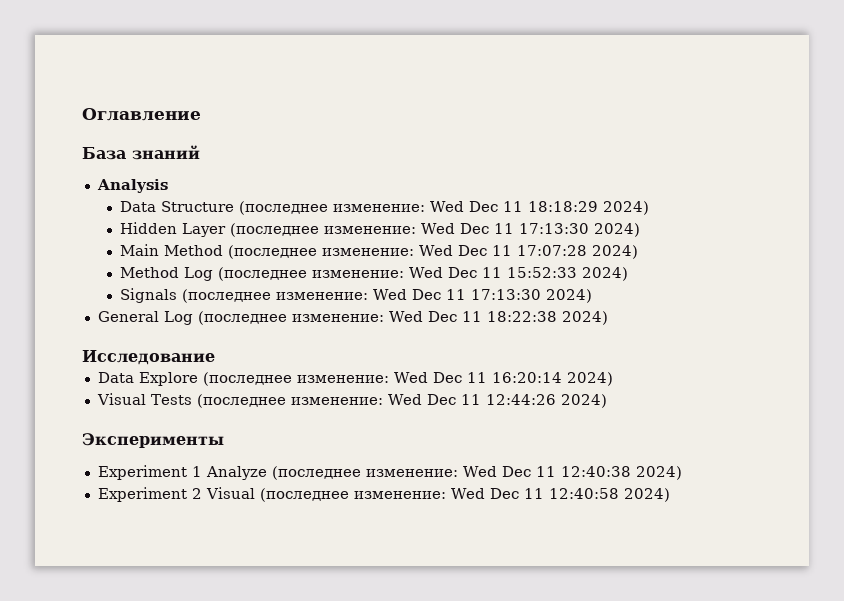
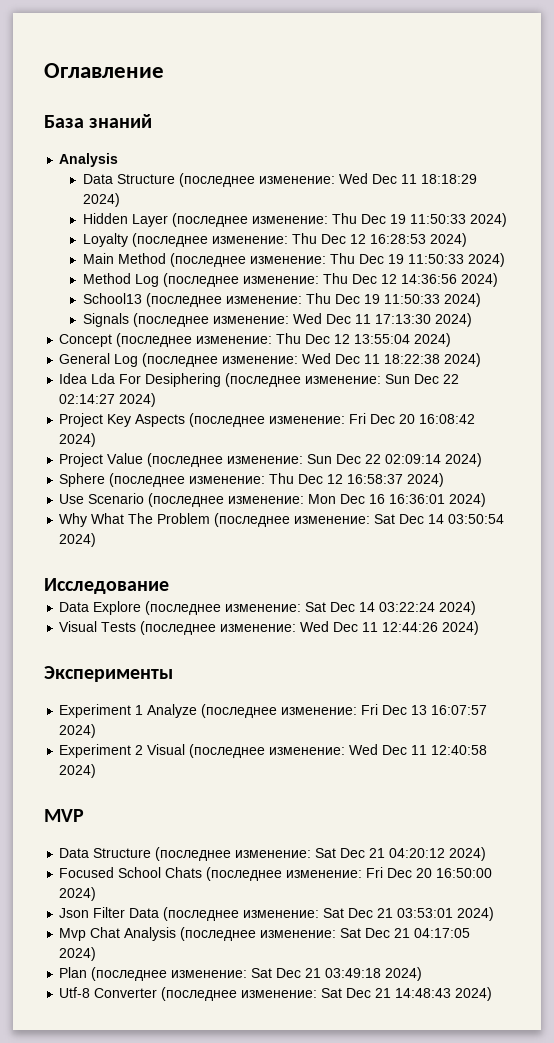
[421,223,590,234] Wed Dec 11 17:13:30 -> [331,213,507,227] [82,233,426,247] Thu Dec 19 11:50:33 2024) // Loyalty (последнее изменение: Thu Dec 12 16:28:53
[419,245,588,256] Wed Dec 11 17:07:28 -> [329,253,464,264] Thu Dec 19 11:50:33
[409,267,578,278] Wed Dec 11 15:52:33 -> [322,273,498,287] [82,293,440,307] Thu Dec 12 14:36:56 2024) // School13 (последнее изменение: Thu Dec 19 11:50:33
(593, 296) none -> [59,333,452,347] // Concept (последнее изменение: Thu Dec 12 13:55:04 2024)
(608, 318) none -> [59,373,460,387] [59,393,157,407] [59,413,476,427] [59,433,97,447] [59,453,483,467] [59,473,445,487] [59,493,487,507] [59,513,505,527] [59,533,97,547] // Idea Lda For Desiphering (последнее изменение: Sun Dec 22 02:14:27 2024) // Project Key Aspects (последнее изменение: Fri Dec 20 16:08:42 2024) // Project Value (последнее изменение: Sun Dec 22 02:09:14 2024) // Sphere (последнее изменение: Thu Dec 12 16:58:37 2024) // Use Scenario (последнее изменение: Mon Dec 16 16:36:01 2024) // Why What The Problem (последнее изменение: Sat Dec 14 03:50:54 2024)
[393,372,562,383] Wed Dec 11 16:20:14 -> [305,602,436,612] Sat Dec 14 03:22:24
[462,466,631,477] Wed Dec 11 12:40:38 -> [361,704,488,715] Fri Dec 13 16:07:57
(670, 495) none -> [44,809,84,822] [59,847,487,861] [59,867,493,881] [59,887,97,901] [59,907,495,921] [59,927,471,941] [59,947,97,961] [59,967,423,981] [59,987,493,1001] // MVP // Data Structure (последнее изменение: Sat Dec 21 04:20:12 2024) // Focused School Chats (последнее изменение: Fri Dec 20 16:50:00 2024) // Json Filter Data (последнее изменение: Sat Dec 21 03:53:01 2024) // Mvp Chat Analysis (последнее изменение: Sat Dec 21 04:17:05 2024) // Plan (последнее изменение: Sat Dec 21 03:49:18 2024) // Utf-8 Converter (последнее изменение: Sat Dec 21 14:48:43 2024)

